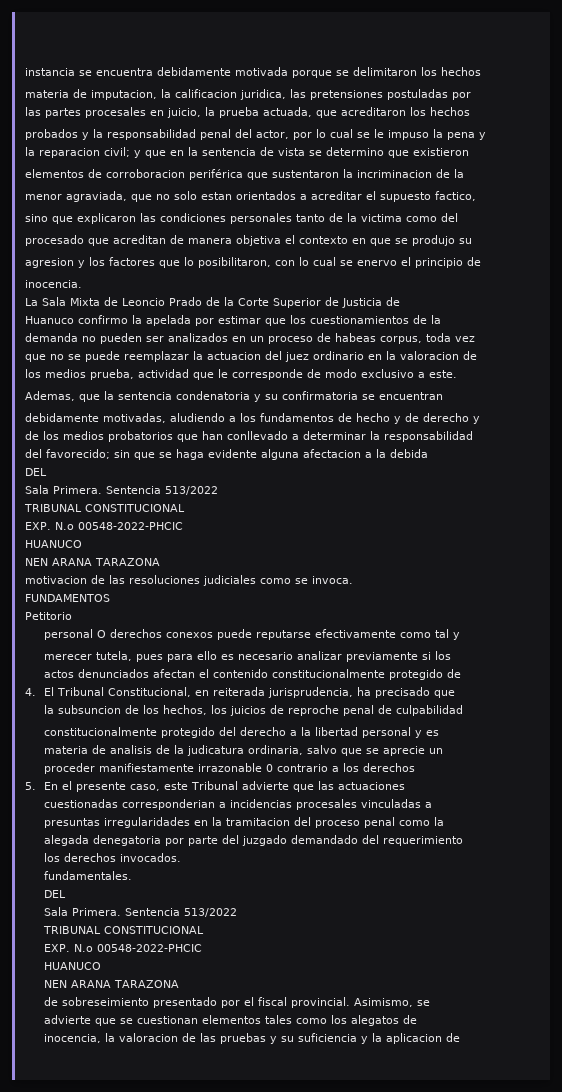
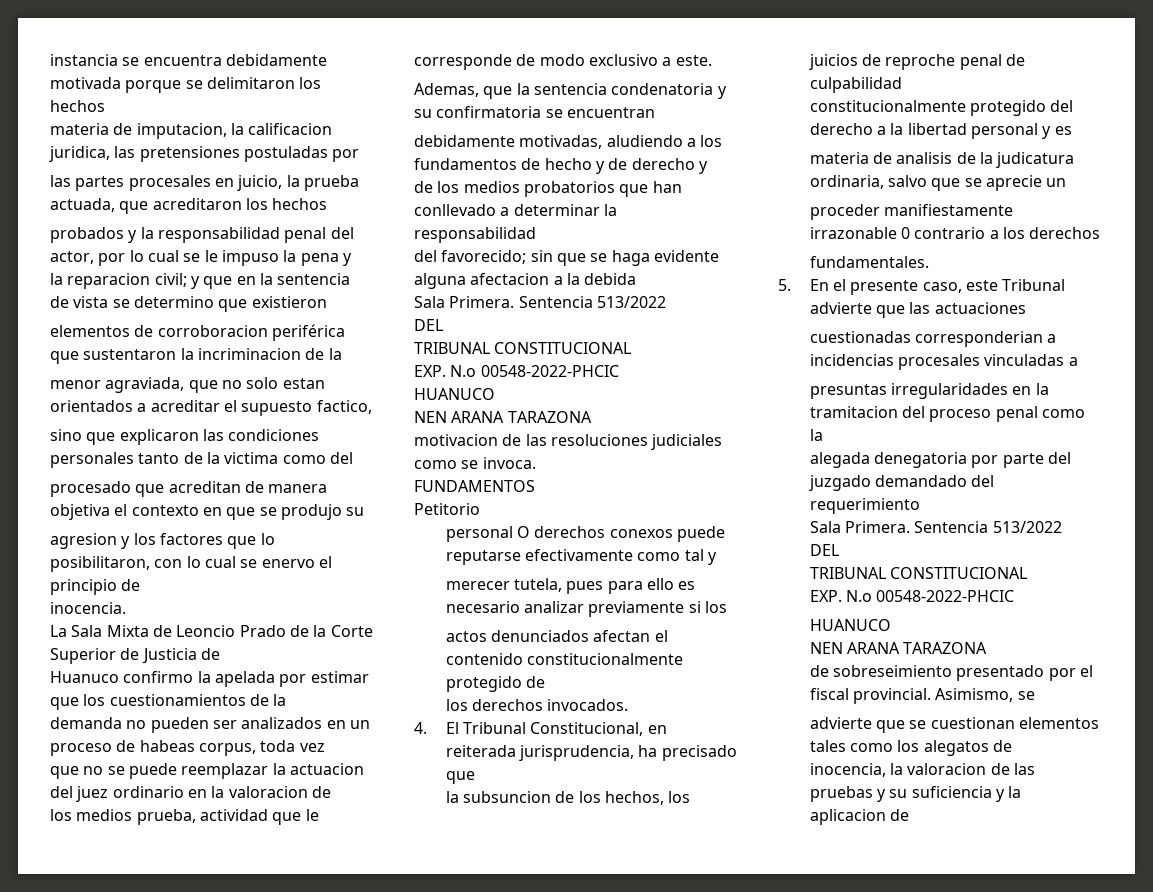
[25,468,47,476] [25,485,218,495] // DEL // Sala Primera. Sentencia 513/2022 -> [414,296,666,308] [414,319,443,331] // Sala Primera. Sentencia 513/2022 // DEL
(462, 673) none -> [445,699,629,711] // los derechos invocados.
(416, 767) none -> [809,256,929,268] // fundamentales.
[44,853,182,862] [44,871,133,880] [44,890,67,898] [44,907,238,917] // los derechos invocados. // fundamentales. // DEL // Sala Primera. Sentencia 513/2022 -> [809,521,1062,533] [809,544,839,556] // Sala Primera. Sentencia 513/2022 // DEL

